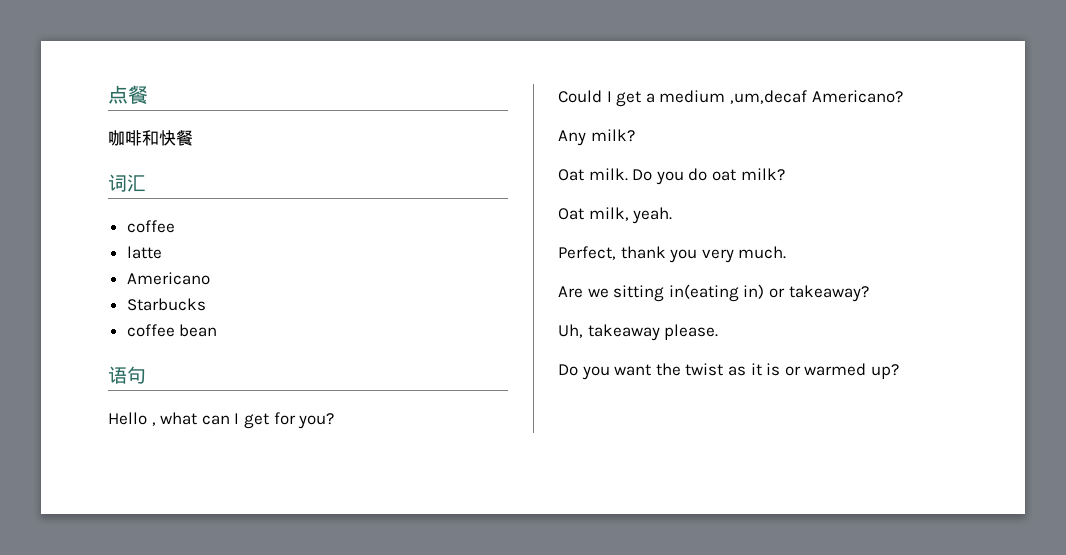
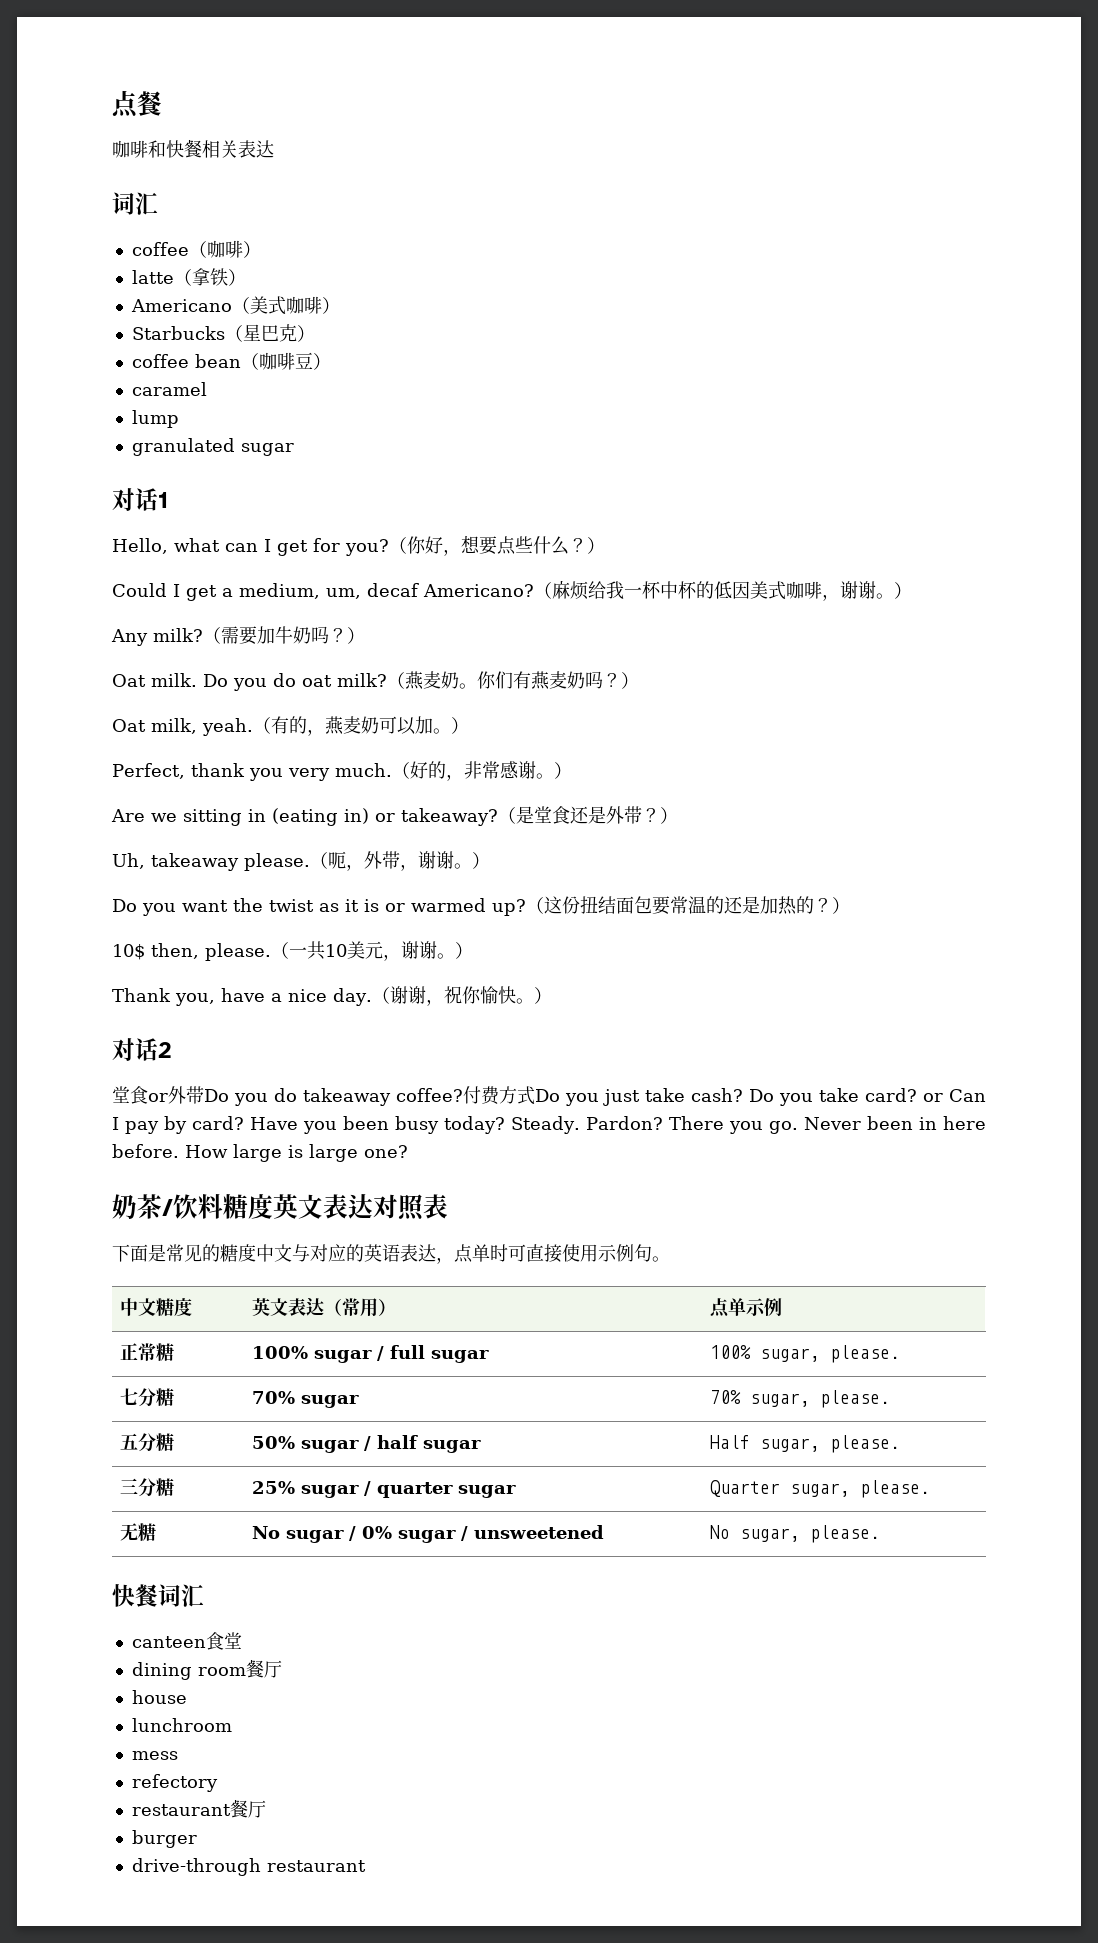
(193, 138) none -> [202,140,274,158] 相关表达
(175, 226) none -> [188,240,261,258] （咖啡）
(162, 252) none -> [173,268,246,286] （拿铁）
(210, 278) none -> [231,296,340,315] （美式咖啡）
(206, 304) none -> [224,324,315,342] （星巴克）
[108,366,146,384] [108,412,156,426] // 语句 // Hello , -> [240,352,331,370] [131,382,207,396] [131,410,179,428] [131,438,294,456] [112,488,168,511] [112,538,168,554] （咖啡豆） // caramel // lump // granulated sugar // 对话1 // Hello,
[558,90,903,107] [558,129,635,146] // Could I get a medium ,um,decaf Americano? // Any milk? -> [389,535,605,556] [112,580,912,601] [111,626,365,646] （你好，想要点些什么？） // Could I get a medium, um, decaf Americano?（麻烦给我一杯中杯的低因美式咖啡，谢谢。） // Any milk?（需要加牛奶吗？）
[558,207,673,224] // Oat milk, yeah. -> [387,671,639,690] [112,716,469,736] （燕麦奶。你们有燕麦奶吗？） // Oat milk, yeah.（有的，燕麦奶可以加。）
(787, 252) none -> [391,761,572,781] （好的，非常感谢。）
[668,284,739,302] in(eating -> [248,808,338,826] in (eating
[558,324,719,341] // Uh, takeaway please. -> [498,806,678,824] [112,851,490,871] （是堂食还是外带？） // Uh, takeaway please.（呃，外带，谢谢。）
(899, 371) none -> [526,896,850,915] [112,941,473,961] [112,986,552,1006] [112,1038,171,1061] [112,1086,986,1106] [112,1116,986,1134] [112,1144,408,1162] [112,1194,448,1221] [112,1244,670,1264] [119,1298,192,1316] [251,1298,396,1317] [709,1298,782,1318] [119,1343,174,1361] [251,1345,489,1363] [709,1345,900,1363] [119,1388,174,1407] [251,1391,359,1408] [709,1390,890,1408] [119,1433,174,1452] [251,1435,481,1453] [709,1435,900,1453] [119,1478,174,1497] [251,1481,516,1498] [709,1480,930,1498] [119,1523,156,1541] [251,1525,604,1543] [709,1525,880,1543] [112,1584,204,1607] [131,1632,242,1650] [131,1659,282,1680] [131,1690,187,1704] [131,1718,232,1732] [131,1751,178,1760] [131,1774,218,1792] [131,1799,266,1818] [131,1830,197,1848] [131,1858,366,1876] （这份扭结面包要常温的还是加热的？） // 10$ then, please.（一共10美元，谢谢。） // Thank you, have a nice day.（谢谢，祝你愉快。） // 对话2 // 堂食or外带Do you do takeaway coffee?付费方式Do you just take cash? Do you take card? or Can I pay by card? Have you been busy today? Steady. Pardon? There you go. Never been in here before. How large is large one? // 奶茶/饮料糖度英文表达对照表 // 下面是常见的糖度中文与对应的英语表达，点单时可直接使用示例句。 // 中文糖度 | 英文表达（常用） | 点单示例 // 正常糖 | 100% sugar / full sugar | 100% sugar, please. // 七分糖 | 70% sugar | 70% sugar, please. // 五分糖 | 50% sugar / half sugar | Half sugar, please. // 三分糖 | 25% sugar / quarter sugar | Quarter sugar, please. // 无糖 | No sugar / 0% sugar / unsweetened | No sugar, please. // 快餐词汇 // canteen食堂 // dining room餐厅 // house // lunchroom // mess // refectory // restaurant餐厅 // burger // drive-through restaurant

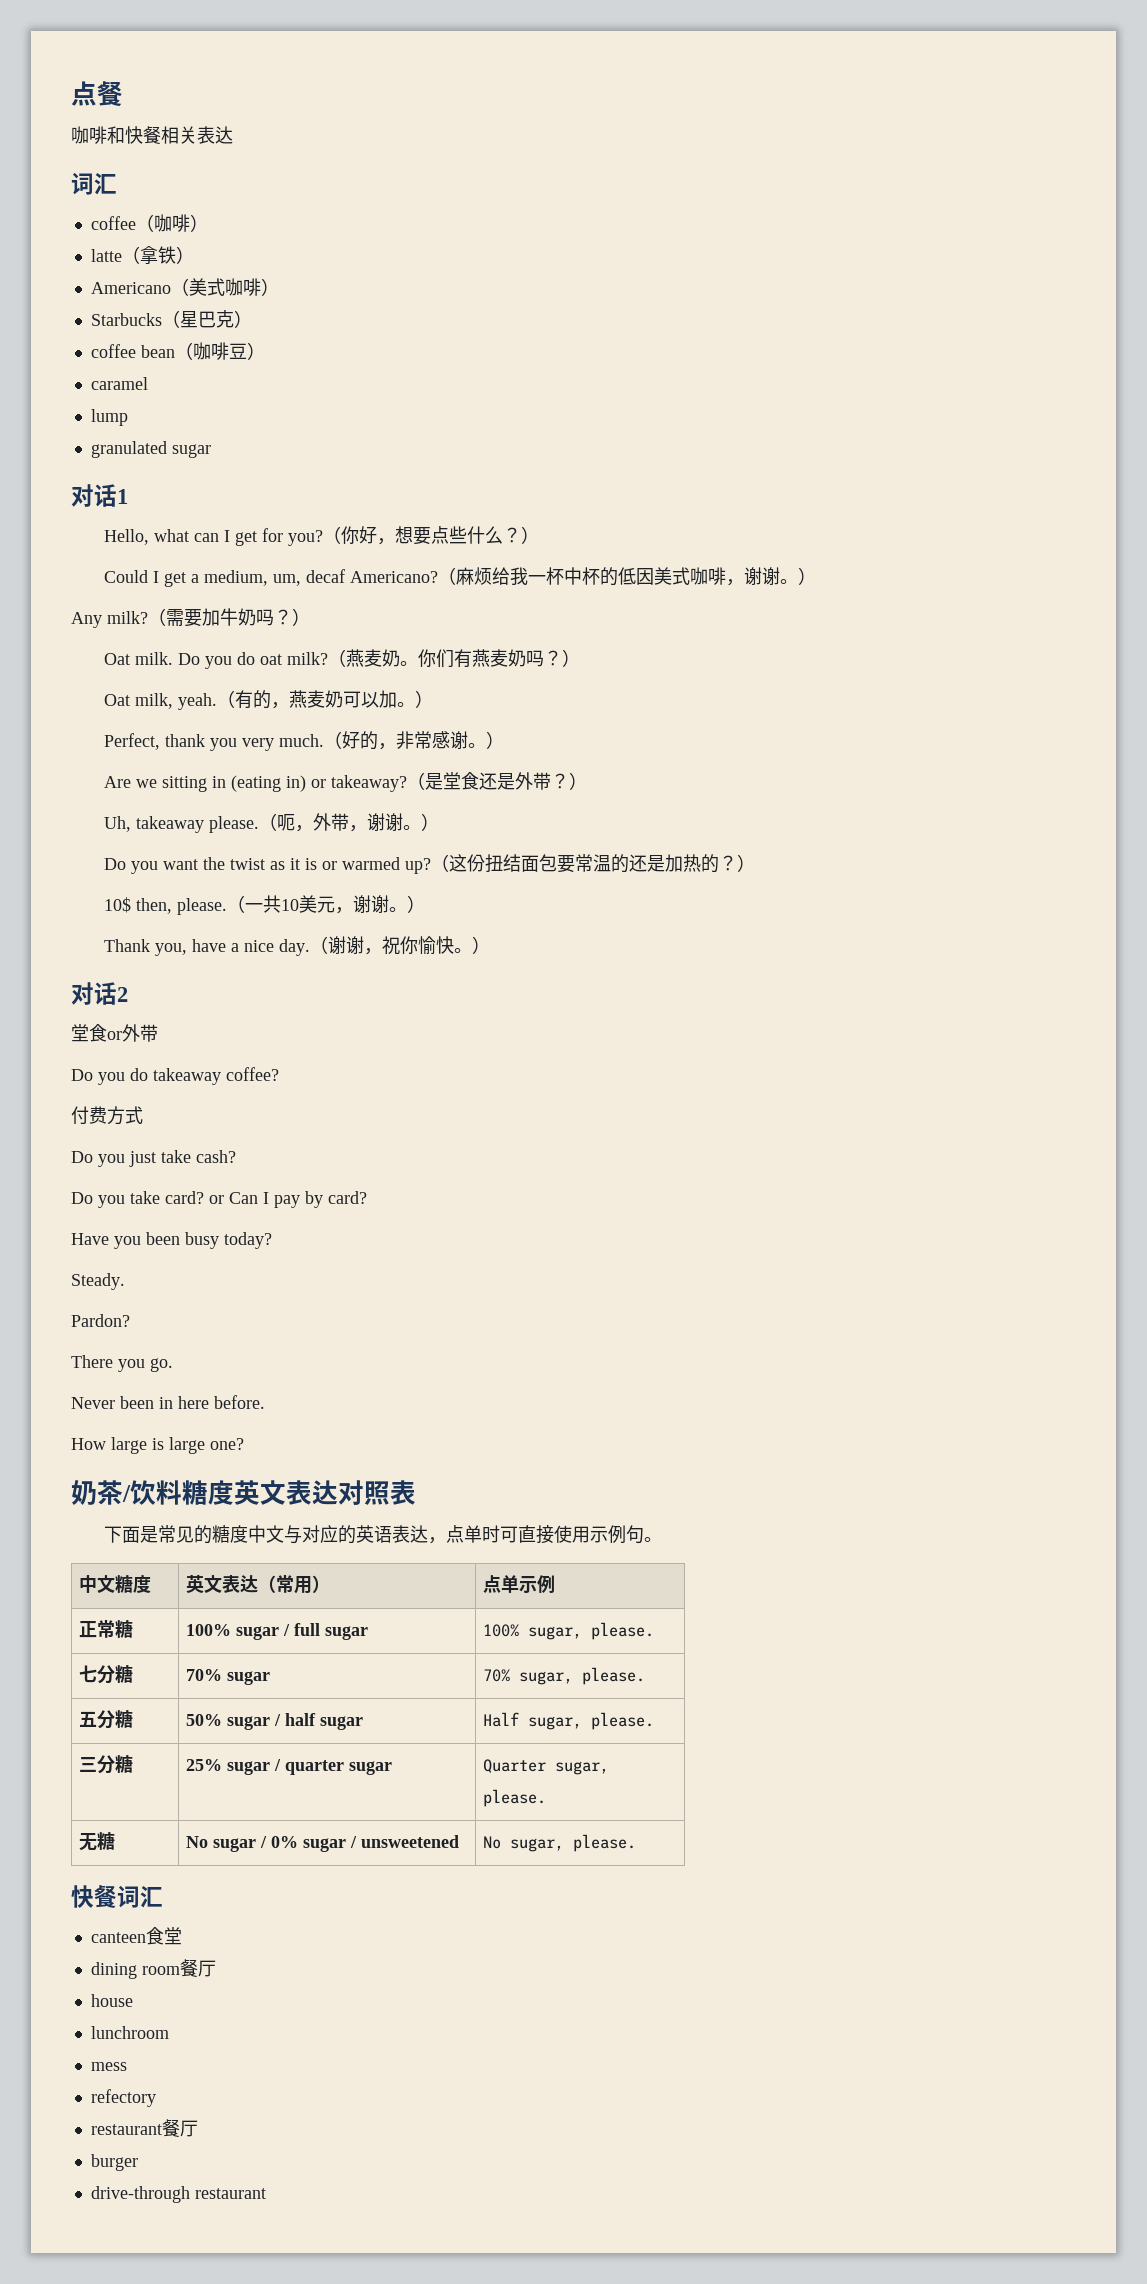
(204, 1095) none -> (158, 1033) //
(463, 1095) none -> (279, 1074) //
(535, 1095) none -> (143, 1115) //
(743, 1095) none -> (236, 1156) //
(244, 1123) none -> (367, 1197) //
(505, 1125) none -> (272, 1240) //
(580, 1125) none -> (125, 1281) //
(663, 1123) none -> (130, 1320) //
(798, 1127) none -> (173, 1365) //
(179, 1151) none -> (265, 1402) //

